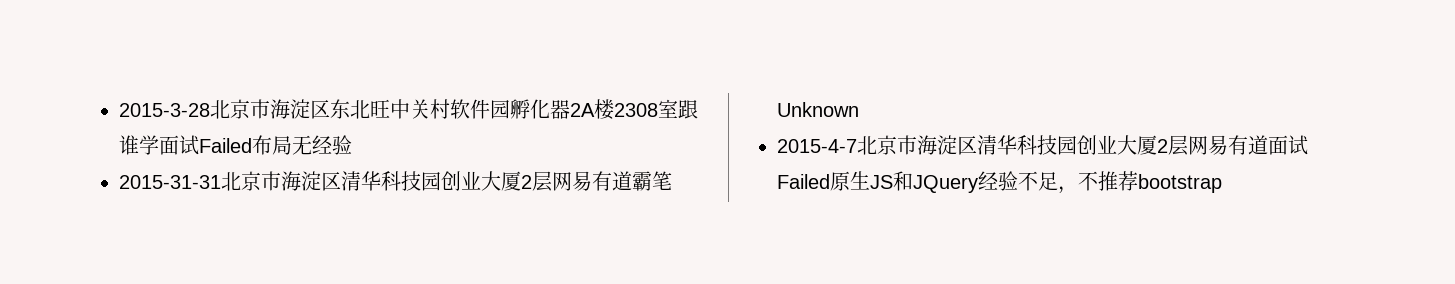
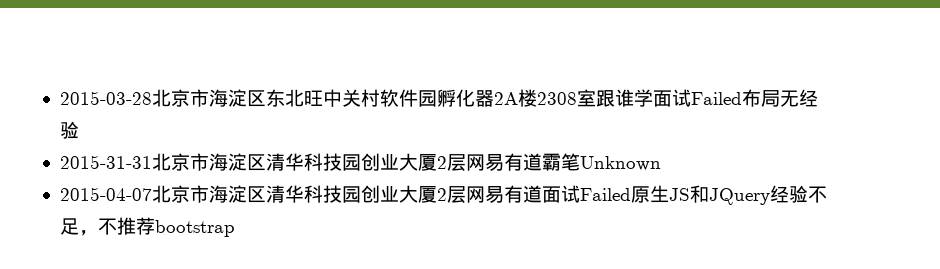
[119,103,210,117] 2015-3-28 -> [59,91,152,105] 2015-03-28
[777,139,857,153] 2015-4-7 -> [59,187,152,201] 2015-04-07

